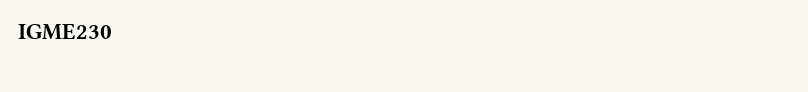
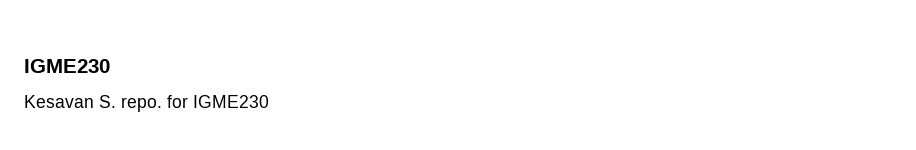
[18,23,112,40] IGME230 -> [24,59,110,73] [24,95,269,112] IGME230 // Kesavan S. repo. for IGME230

